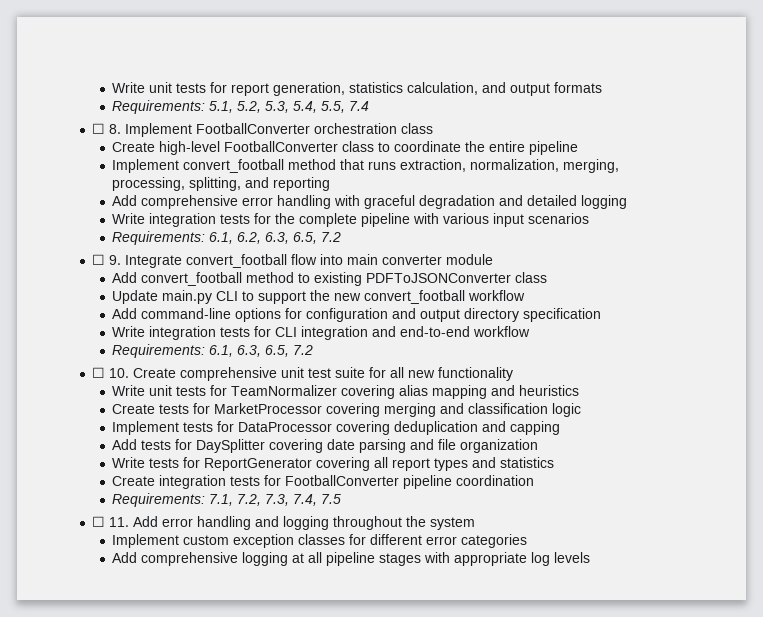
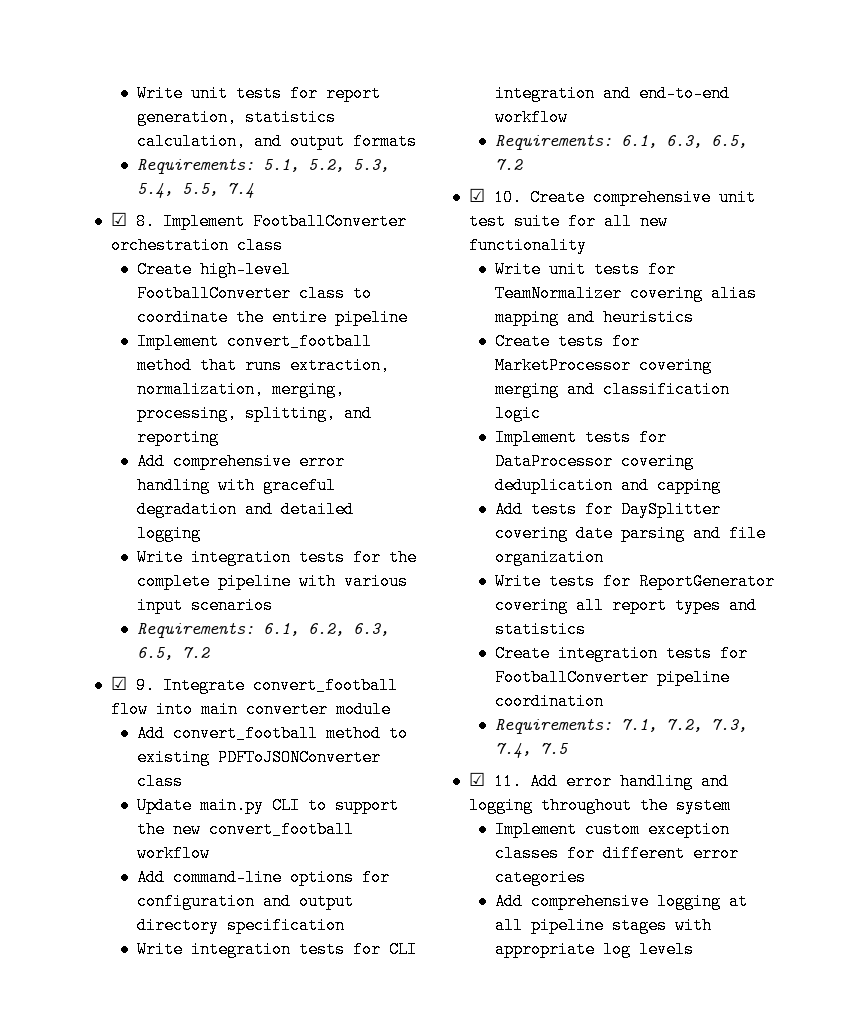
[92,123,106,134] ☐ -> [110,212,127,226] ☑
[92,254,106,265] ☐ -> [110,676,127,690] ☑
[92,367,106,378] ☐ -> [468,188,485,202] ☑
[92,516,106,527] ☐ -> [468,772,485,786] ☑

